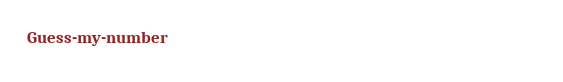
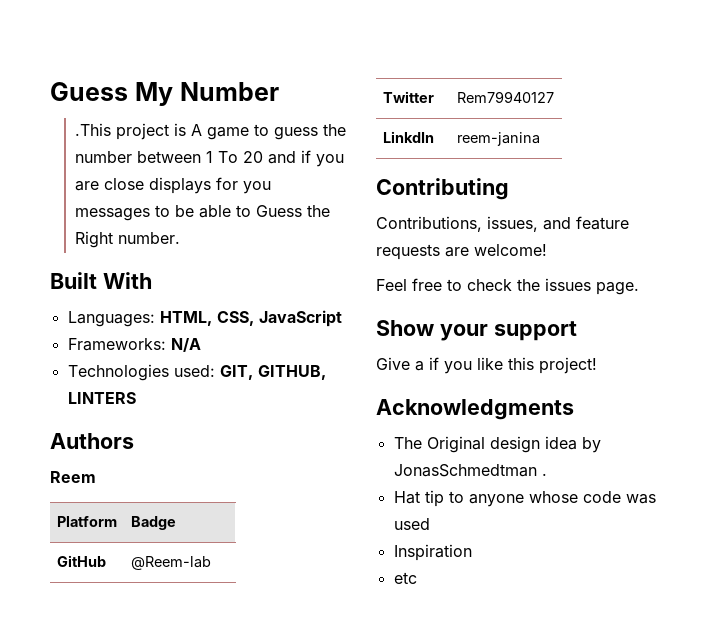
[27,31,168,46] Guess-my-number -> [50,82,279,106] [74,123,346,140] [74,150,344,167] [74,177,271,194] [74,205,330,221] [74,231,180,248] [50,272,152,289] [67,310,342,327] [67,338,201,352] [67,364,326,381] [67,392,136,404] [50,433,134,449] [50,471,96,483] [56,516,117,527] [130,516,176,530] [56,555,106,567] [130,556,211,570] [382,91,434,103] [456,91,554,103] [382,131,434,143] [456,132,540,146] [376,178,509,200] [376,216,629,232] [376,244,547,260] [376,278,639,295] [376,320,577,341] [376,357,597,374] [376,399,574,420] [393,436,601,453] [393,464,547,477] [393,490,656,507] [393,518,430,530] [393,544,472,561] [393,572,417,584] Guess My Number // .This project is A game to guess the number between 1 To 20 and if you are close displays for you messages to be able to Guess the Right number. // Built With // Languages: HTML, CSS, JavaScript // Frameworks: N/A // Technologies used: GIT, GITHUB, LINTERS // Authors // Reem // Platform | Badge // GitHub | @Reem-lab // Twitter | Rem79940127 // LinkdIn | reem-janina // Contributing // Contributions, issues, and feature requests are welcome! // Feel free to check the issues page. // Show your support // Give a if you like this project! // Acknowledgments // The Original design idea by JonasSchmedtman . // Hat tip to anyone whose code was used // Inspiration // etc

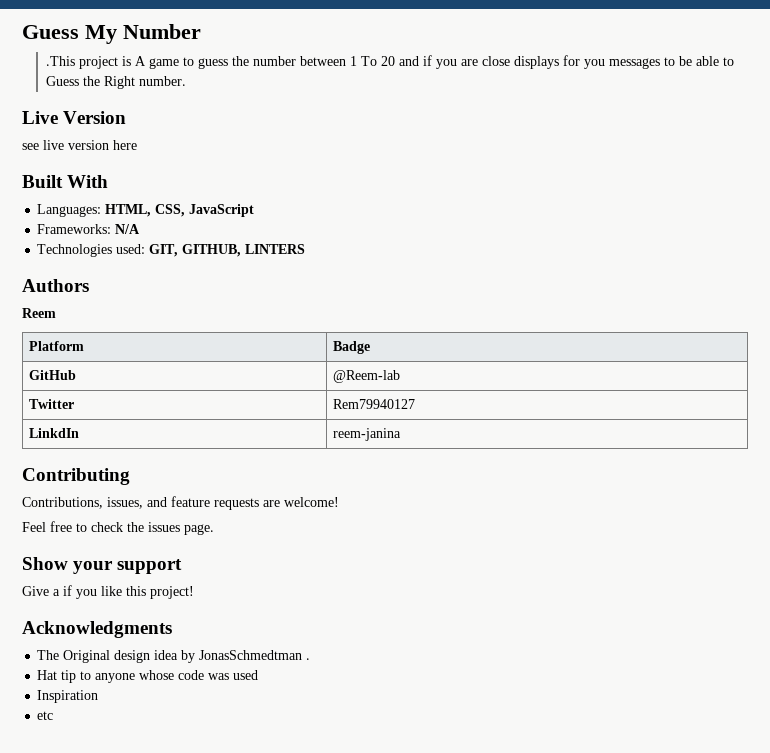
(180, 238) none -> [22,111,127,124] [22,140,137,150] // Live Version // see live version here

